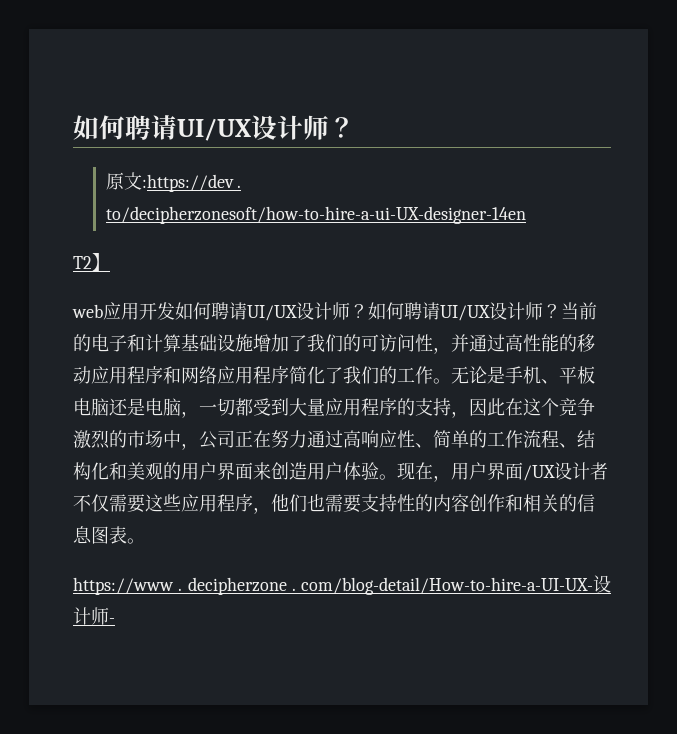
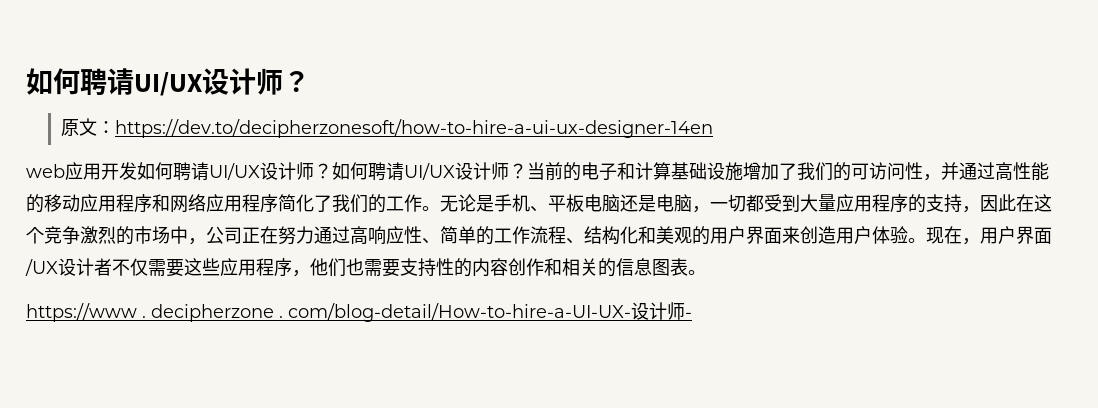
[141,174,242,192] [105,206,526,224] [73,253,110,271] :https://dev . to/decipherzonesoft/how-to-hire-a-ui-UX-designer-14en // T2】 -> [96,119,713,138] ：https://dev.to/decipherzonesoft/how-to-hire-a-ui-ux-designer-14en

